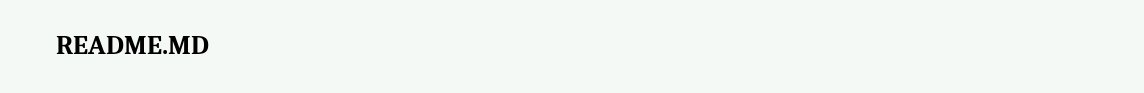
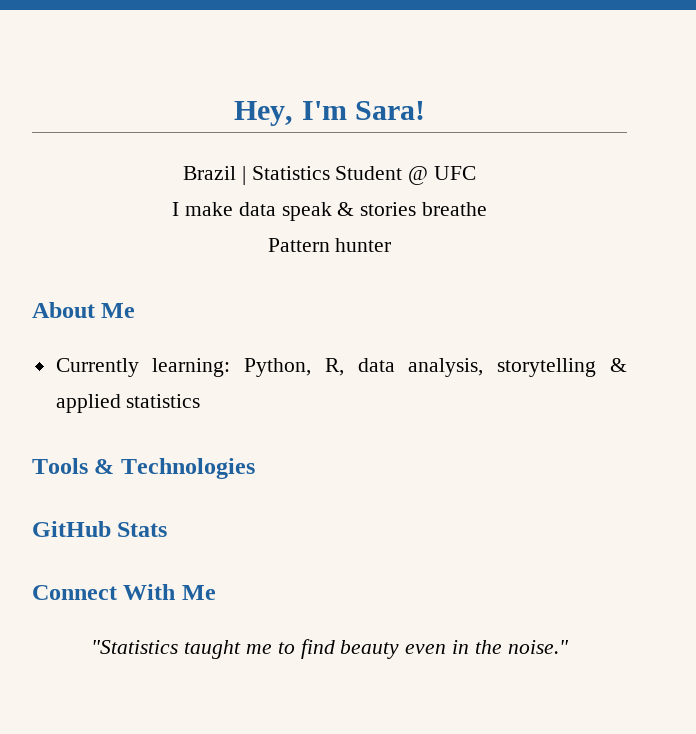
[56,36,209,54] README.MD -> [234,101,425,126] [182,166,477,185] [172,202,487,221] [267,238,392,252] [32,302,136,318] [55,358,628,377] [55,394,201,413] [32,458,255,479] [32,521,168,537] [32,584,216,600] [91,639,569,659] Hey, I'm Sara! // Brazil | Statistics Student @ UFC // I make data speak & stories breathe // Pattern hunter // About Me // Currently learning: Python, R, data analysis, storytelling & applied statistics // Tools & Technologies // GitHub Stats // Connect With Me // "Statistics taught me to find beauty even in the noise."

